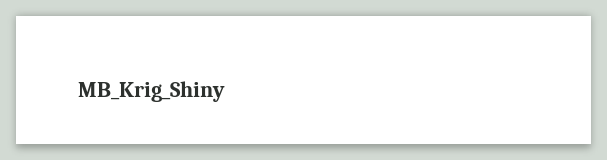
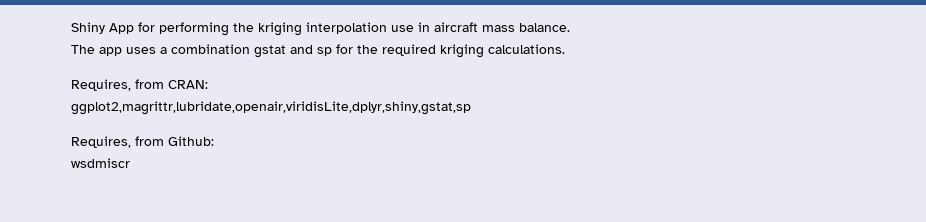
[78,81,225,102] MB_Krig_Shiny -> [71,22,570,36] [71,44,565,58] [71,79,208,91] [71,101,471,115] [71,136,214,148] [71,158,130,168] Shiny App for performing the kriging interpolation use in aircraft mass balance. // The app uses a combination gstat and sp for the required kriging calculations. // Requires, from CRAN: // ggplot2,magrittr,lubridate,openair,viridisLite,dplyr,shiny,gstat,sp // Requires, from Github: // wsdmiscr

